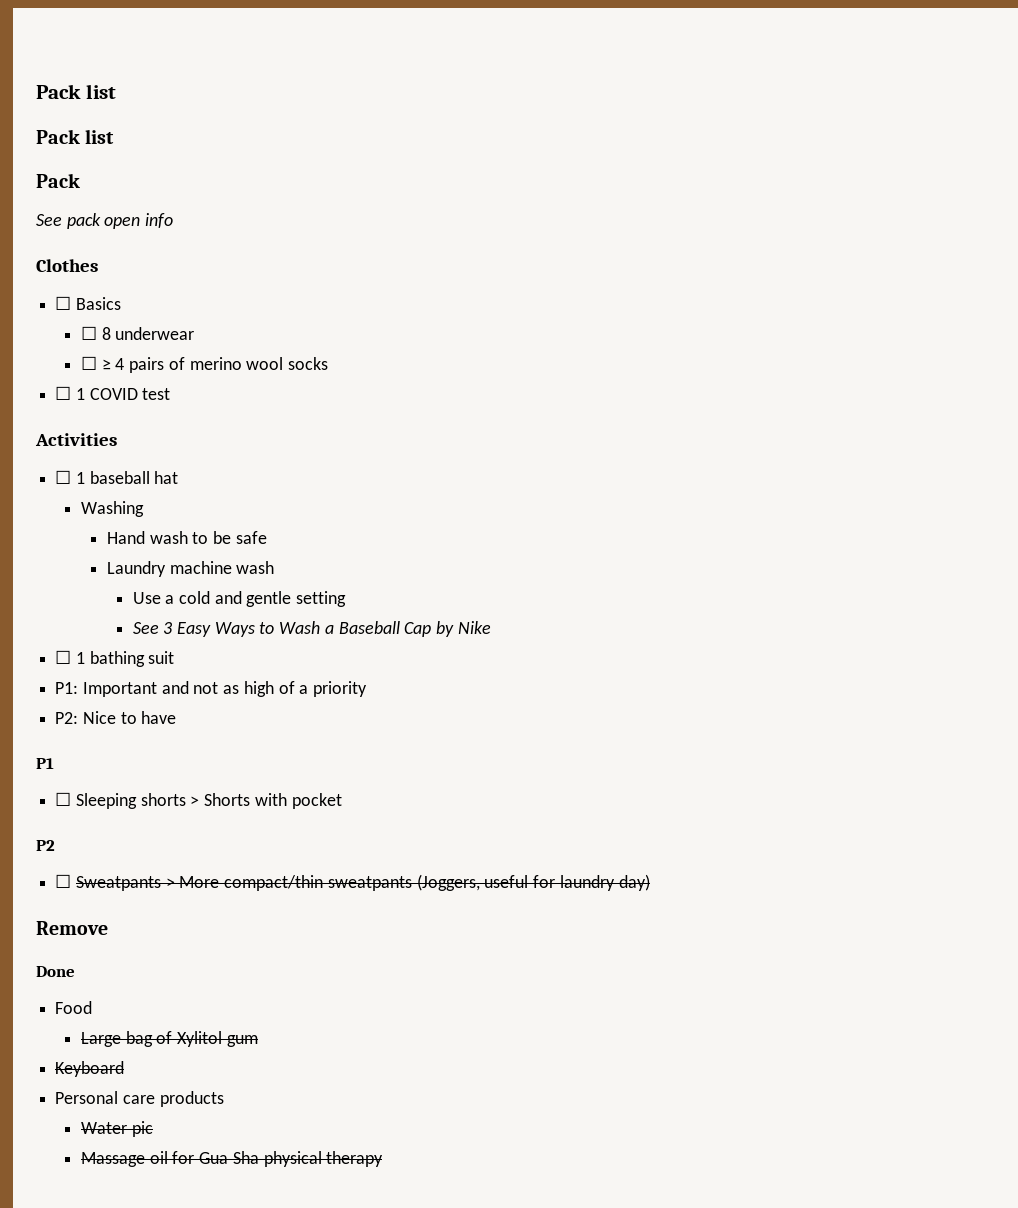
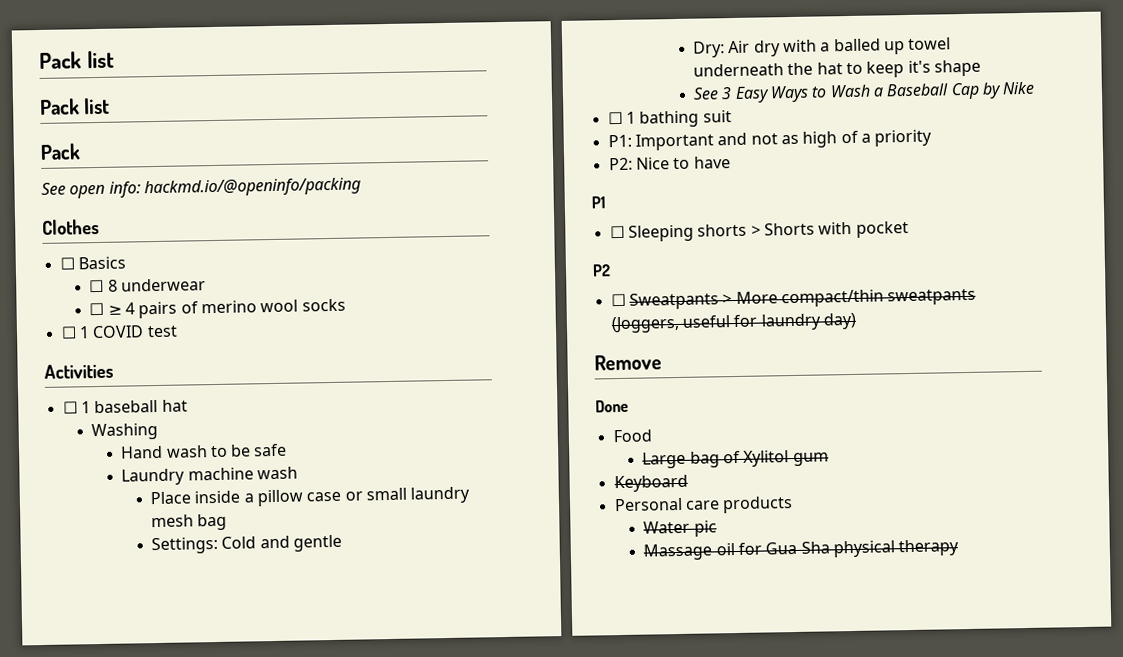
[66,213,174,229] pack open info -> [69,177,361,199] open info: hackmd.io/@openinfo/packing
[132,591,347,607] Use a cold and gentle setting -> [149,486,471,507] [150,513,228,531] [150,534,342,555] [692,37,952,58] [692,59,981,78] Place inside a pillow case or small laundry mesh bag // Settings: Cold and gentle // Dry: Air dry with a balled up towel underneath the hat to keep it's shape

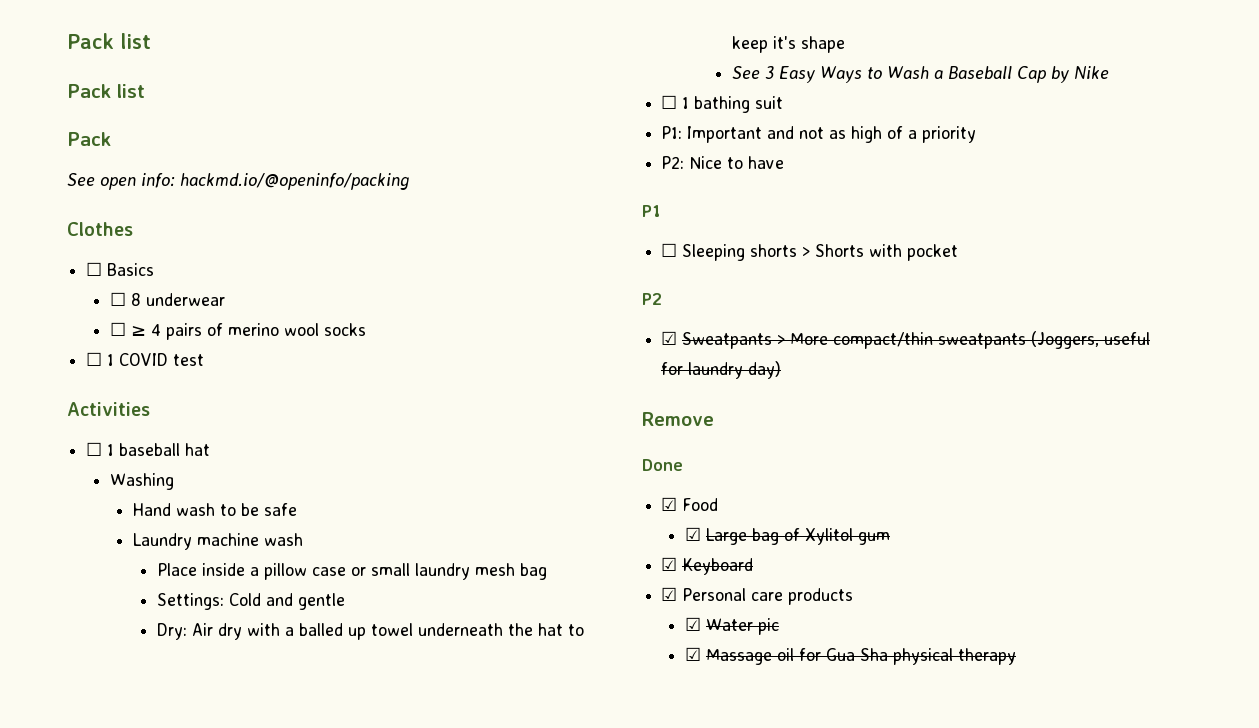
[610,293,626,307] ☐ -> [661,331,678,345] ☑
(629, 406) none -> [661,497,678,511] ☑
(652, 436) none -> [684,527,701,541] ☑
(829, 459) none -> [661,557,678,571] ☑
(688, 483) none -> [661,587,678,601] ☑
(794, 505) none -> [684,617,701,631] ☑
(717, 528) none -> [684,647,701,661] ☑

